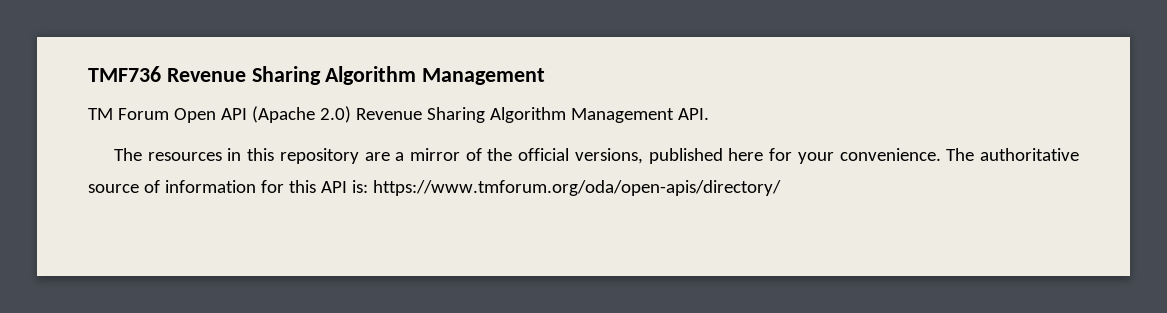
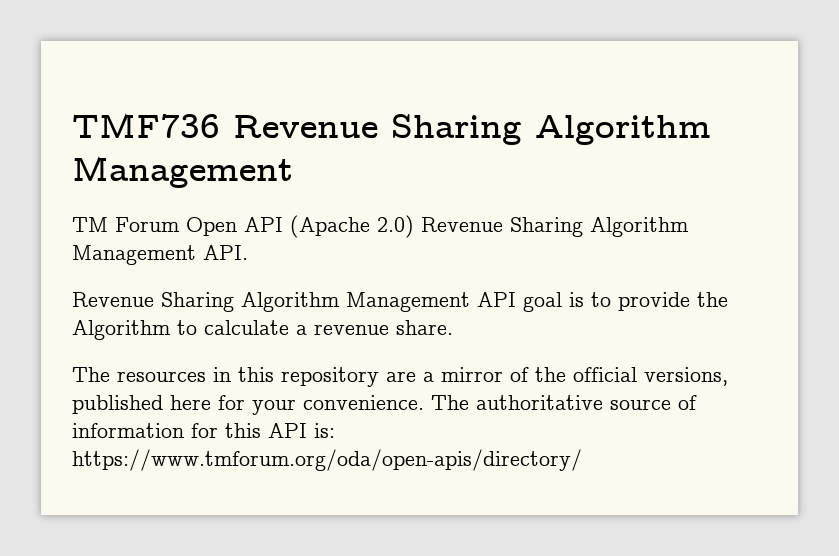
(709, 114) none -> [72,292,728,312] [72,320,453,340] // Revenue Sharing Algorithm Management API goal is to provide the Algorithm to calculate a revenue share.

